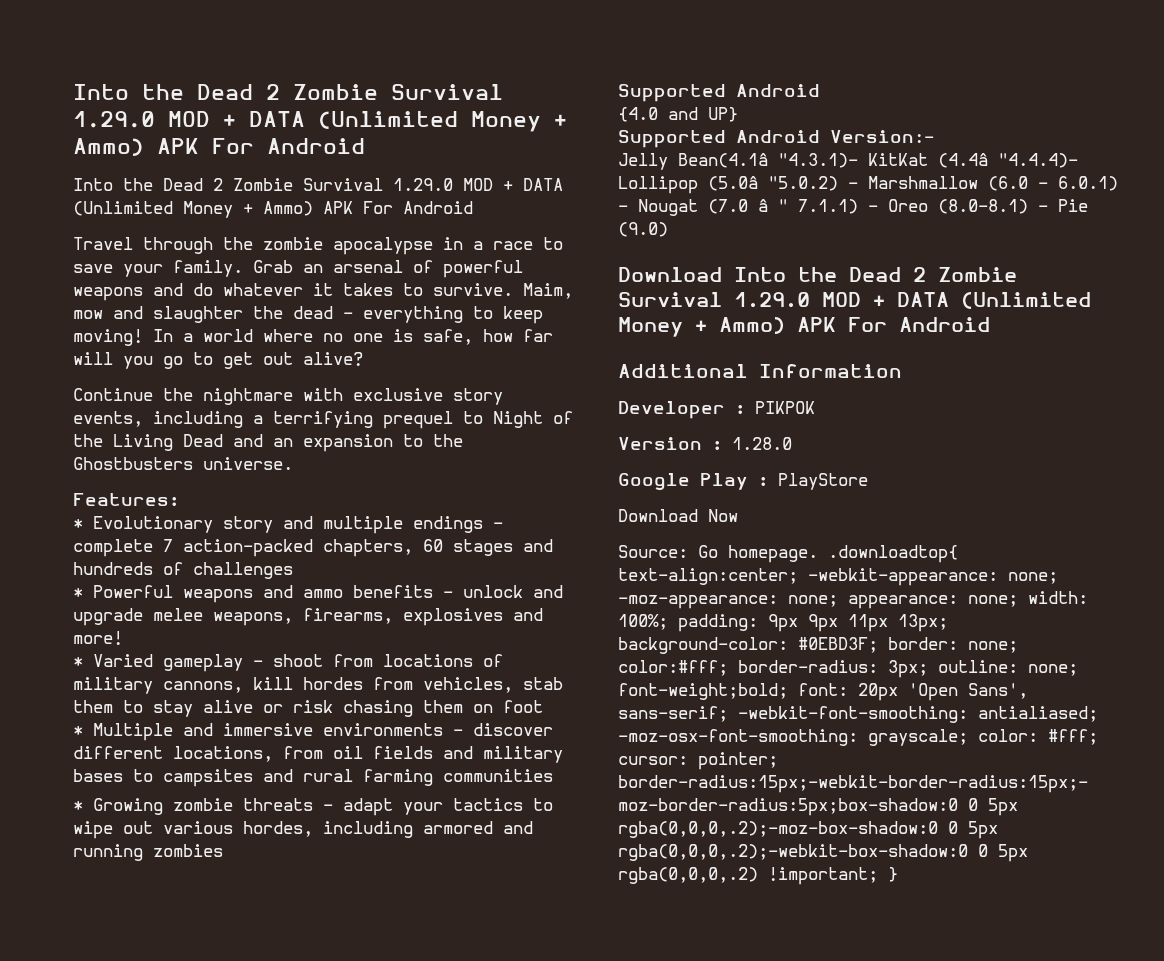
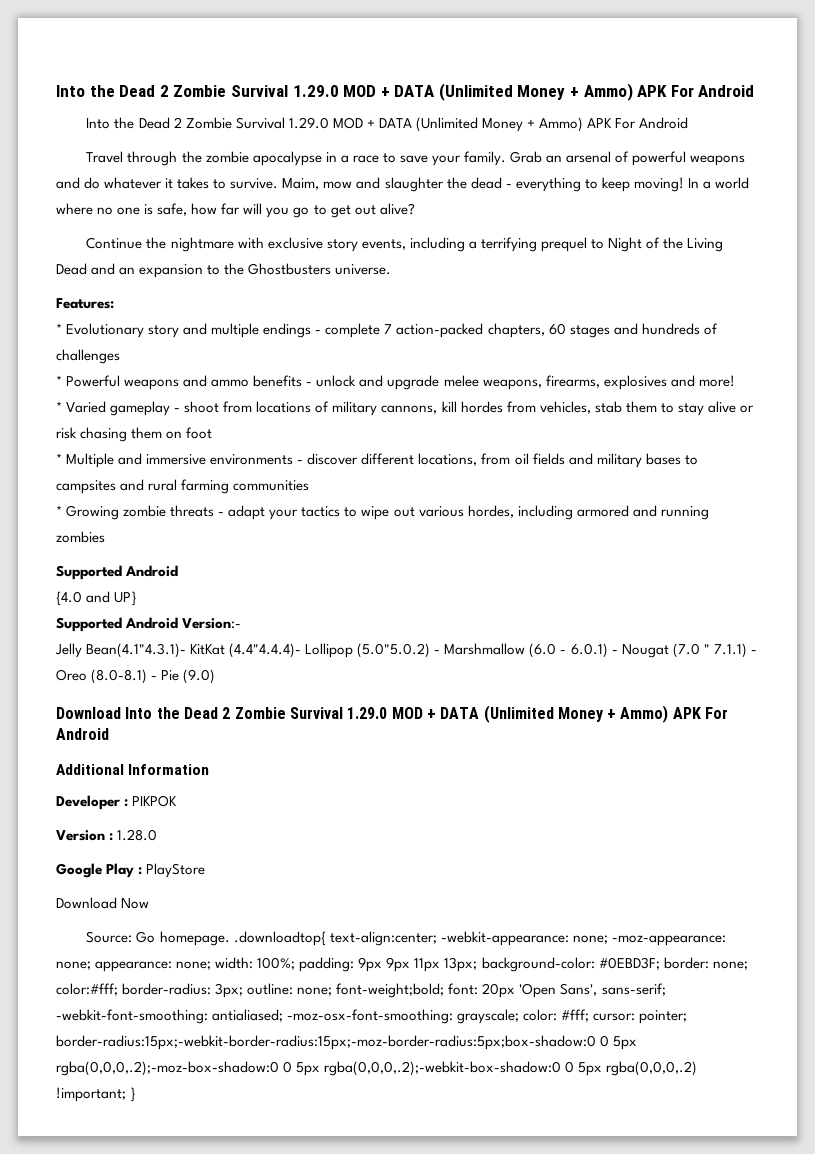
[678,153,1078,168] [618,176,838,194] Bean(4.1â "4.3.1)- KitKat (4.4â "4.4.4)- Lollipop (5.0â "5.0.2) -> [86,643,431,658] Bean(4.1"4.3.1)- KitKat (4.4"4.4.4)- Lollipop (5.0"5.0.2)
[758,199,768,212] â -> (700, 650) none

